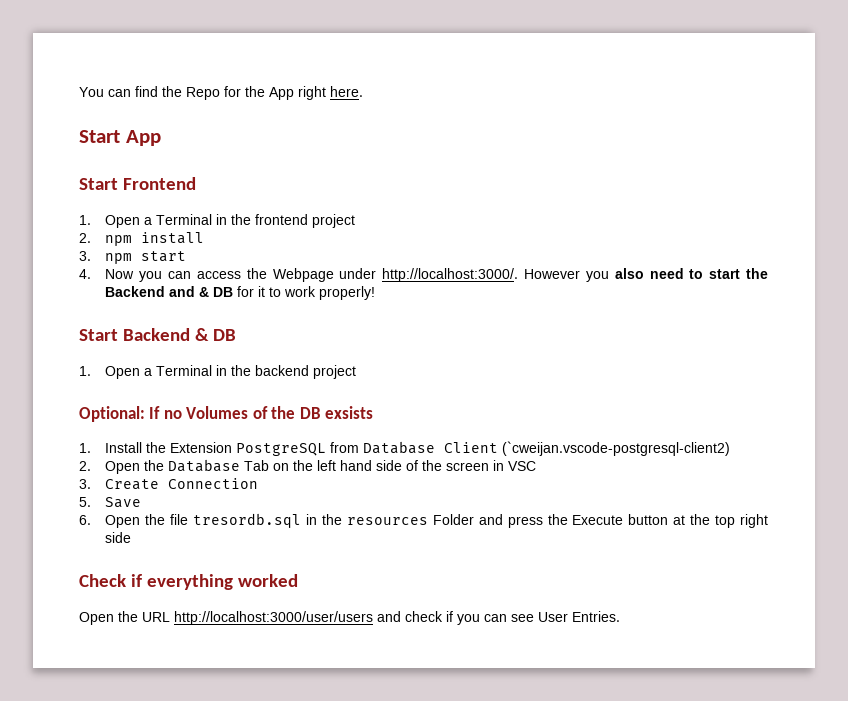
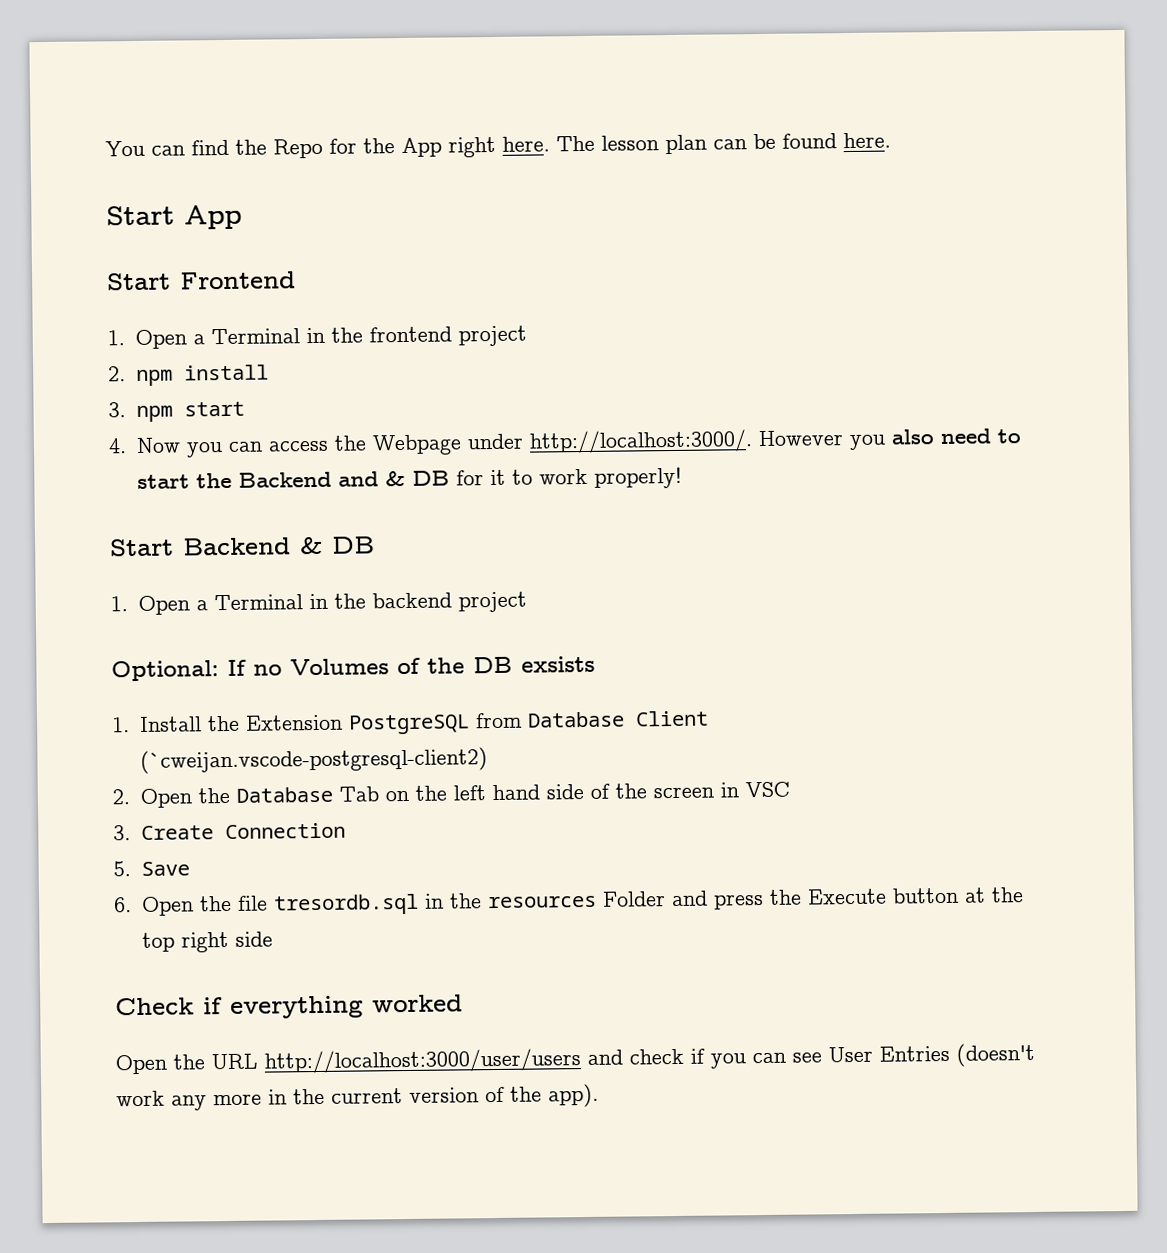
(363, 91) none -> [556,132,891,155] The lesson plan can be found here.
[572,611,620,622] Entries. -> [879,1042,1035,1067] [116,1083,599,1111] Entries (doesn't work any more in the current version of the app).

